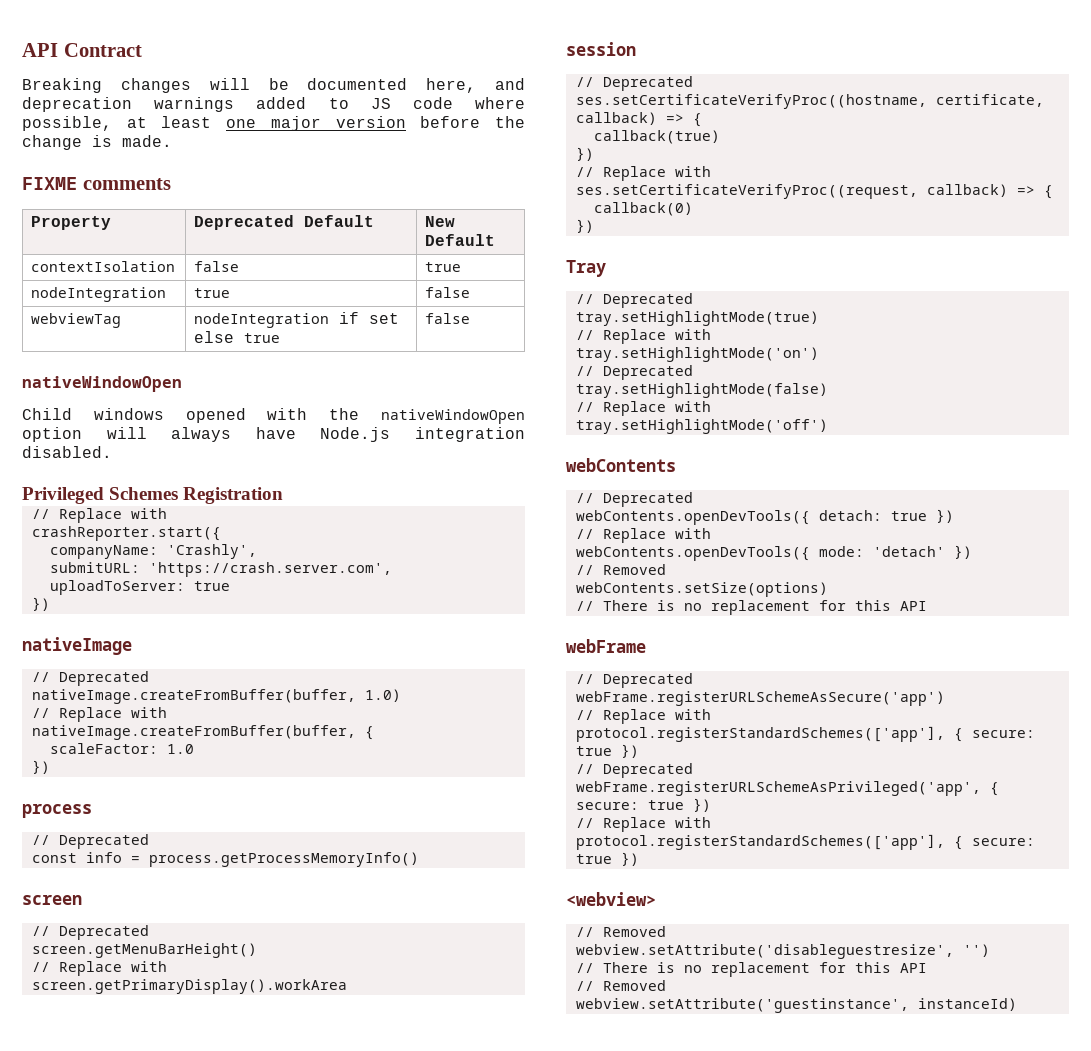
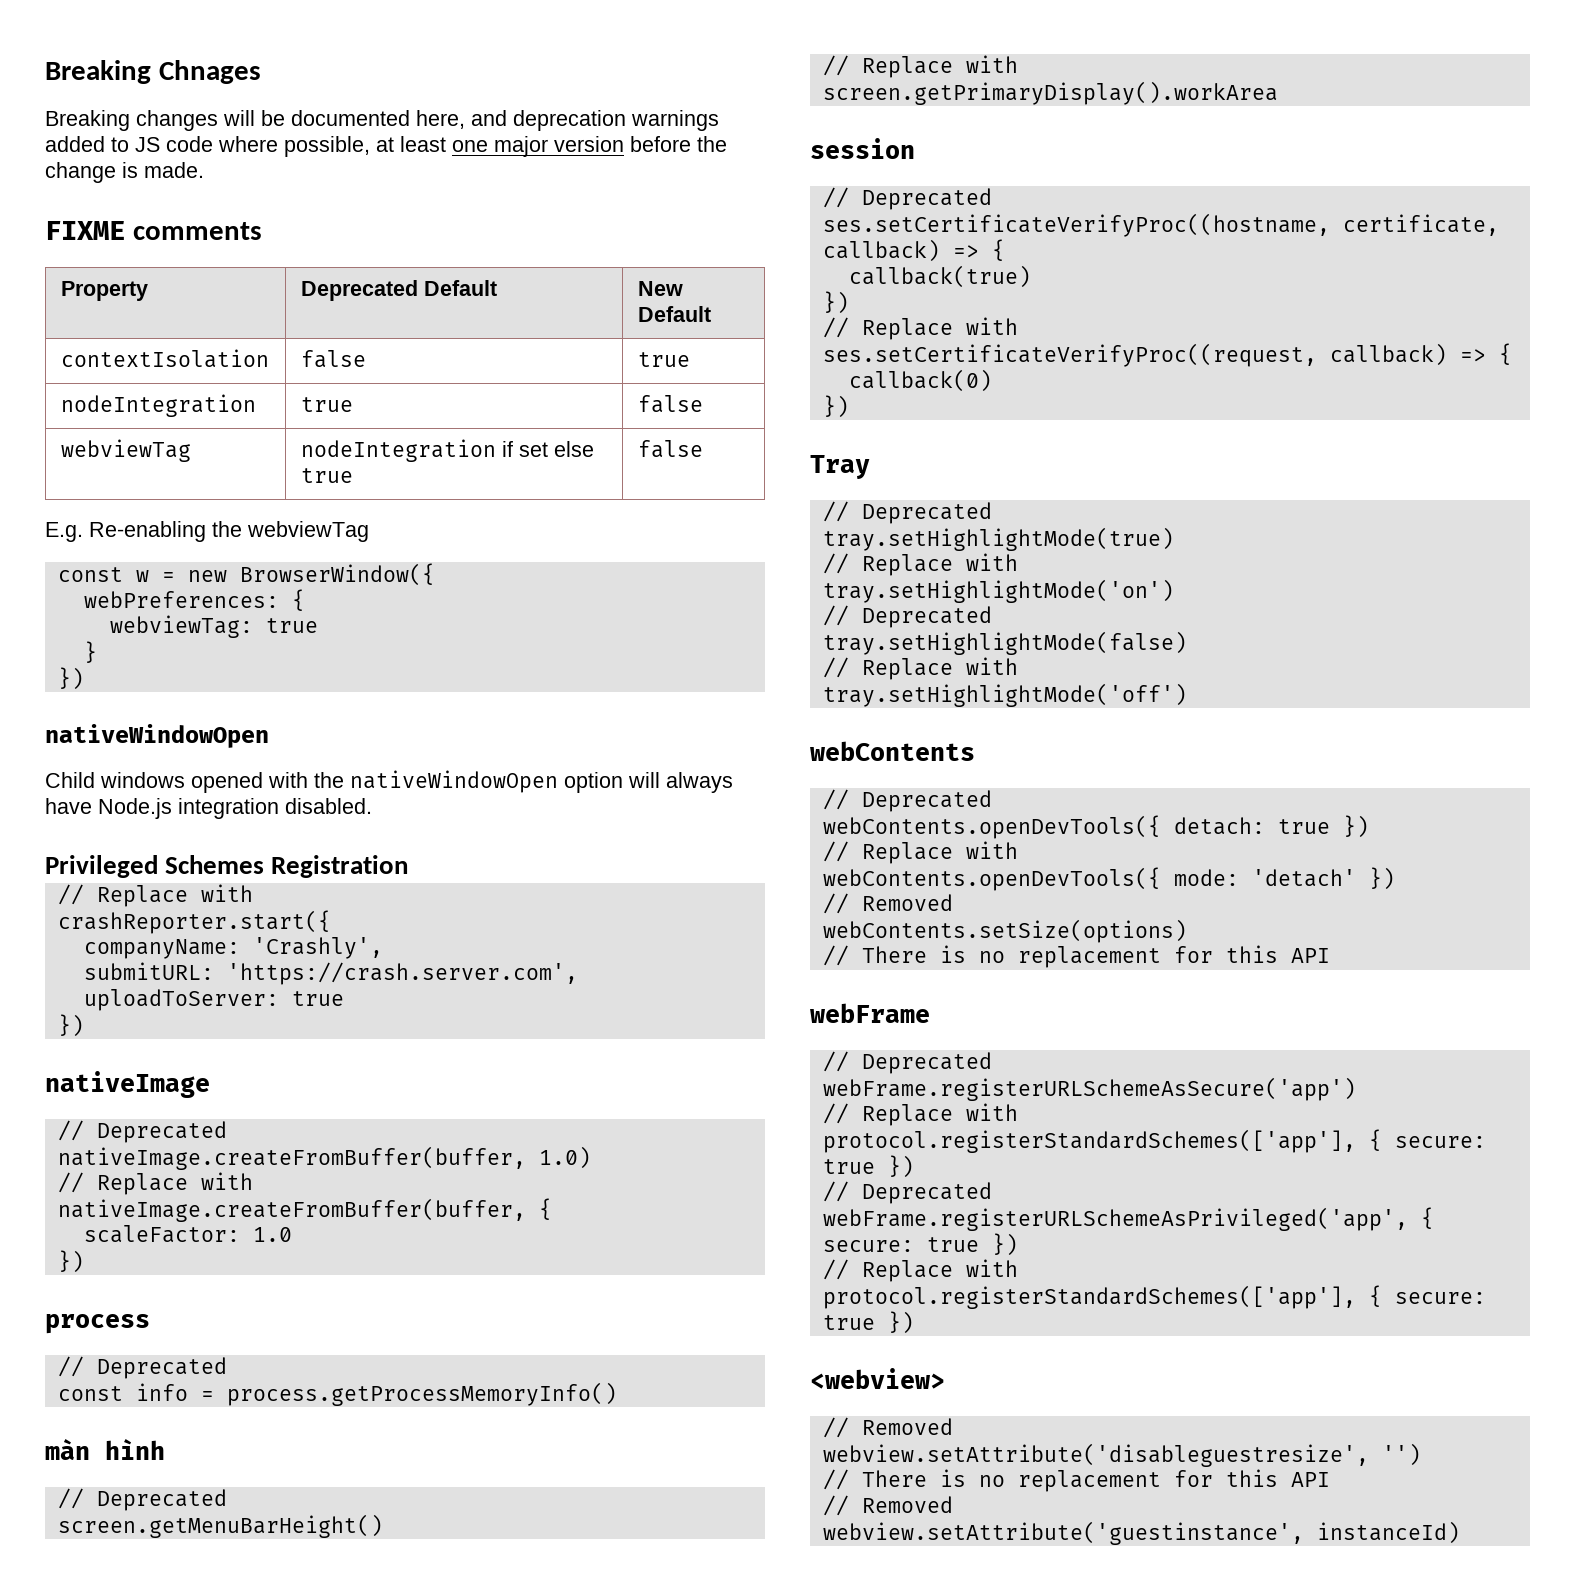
[22,43,142,57] API Contract -> [45,60,261,84] Breaking Chnages
(471, 318) none -> [45,521,369,542] [57,563,435,586] [83,589,305,611] [109,615,318,638] [83,641,97,663] [57,667,84,690] // E.g. Re-enabling the webviewTag // const w = new BrowserWindow({ // webPreferences: { // webviewTag: true // } // })
[22,895,82,905] screen -> [45,1439,165,1460] màn hình

